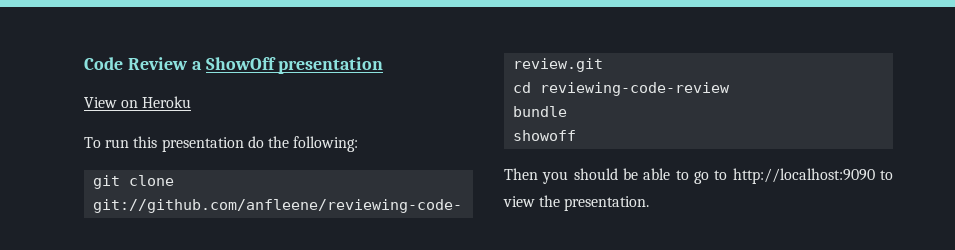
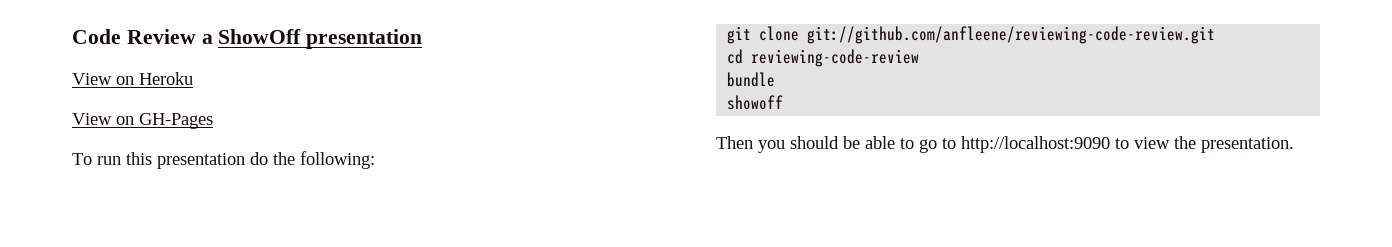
(192, 102) none -> [72,113,213,129] // View on GH-Pages

